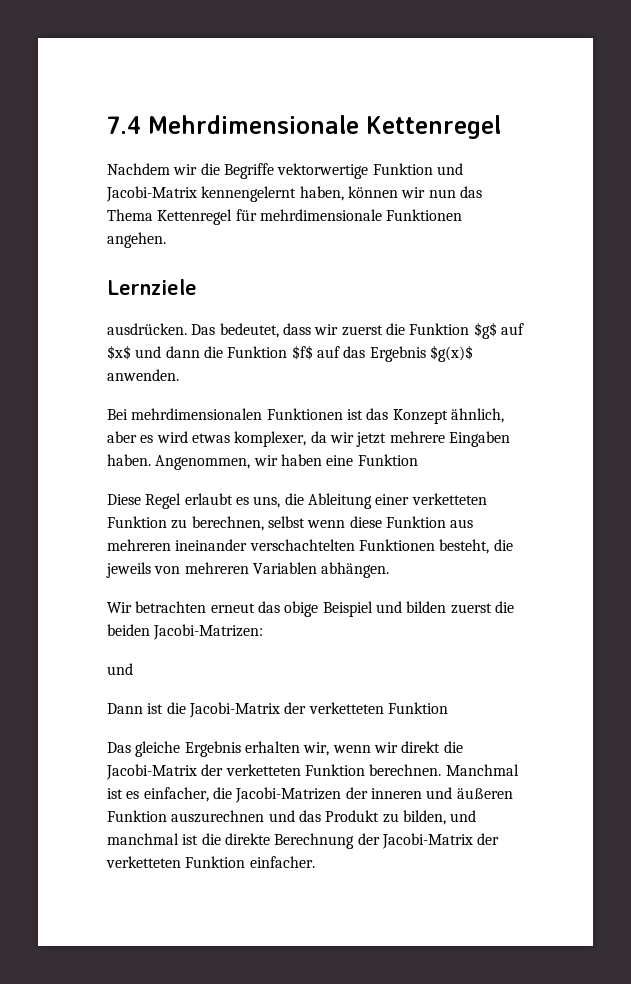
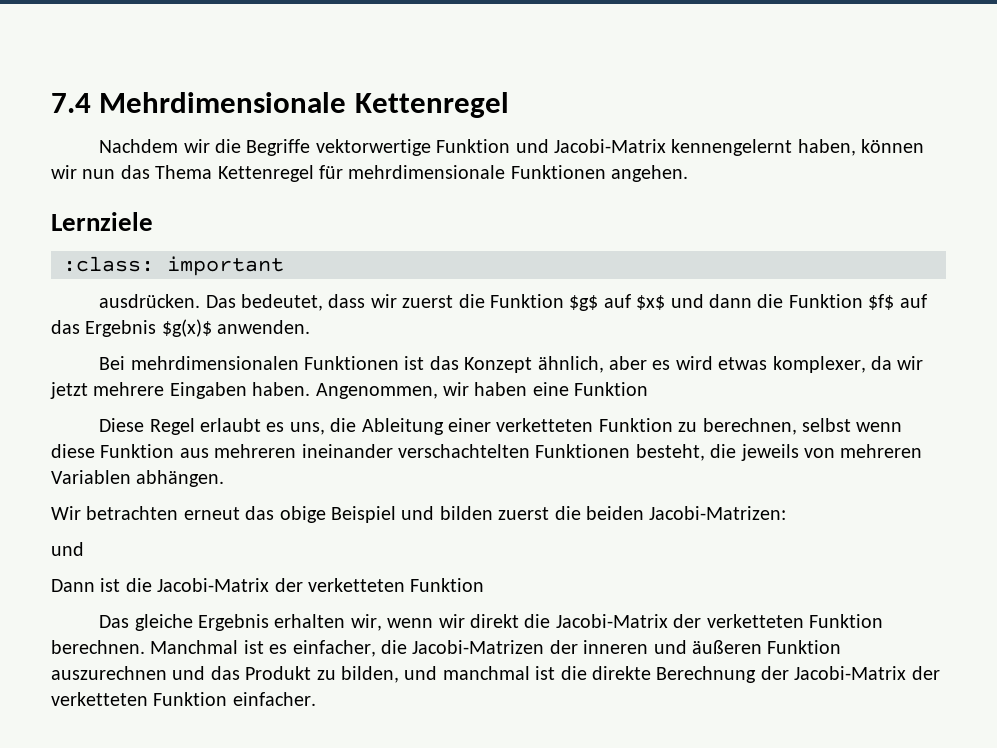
(197, 287) none -> [63,256,284,276] // :class: important

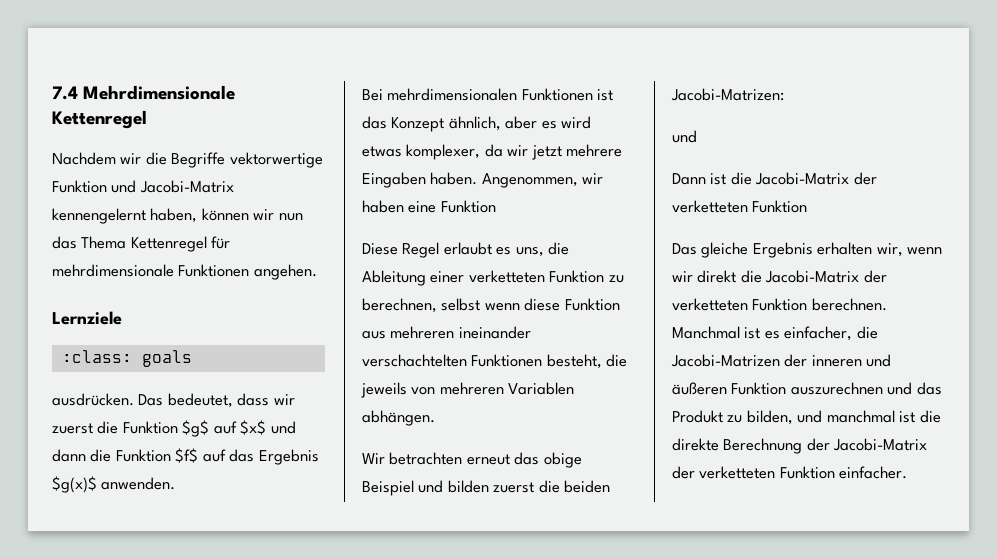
[167,256,284,276] important -> [141,350,192,367] goals

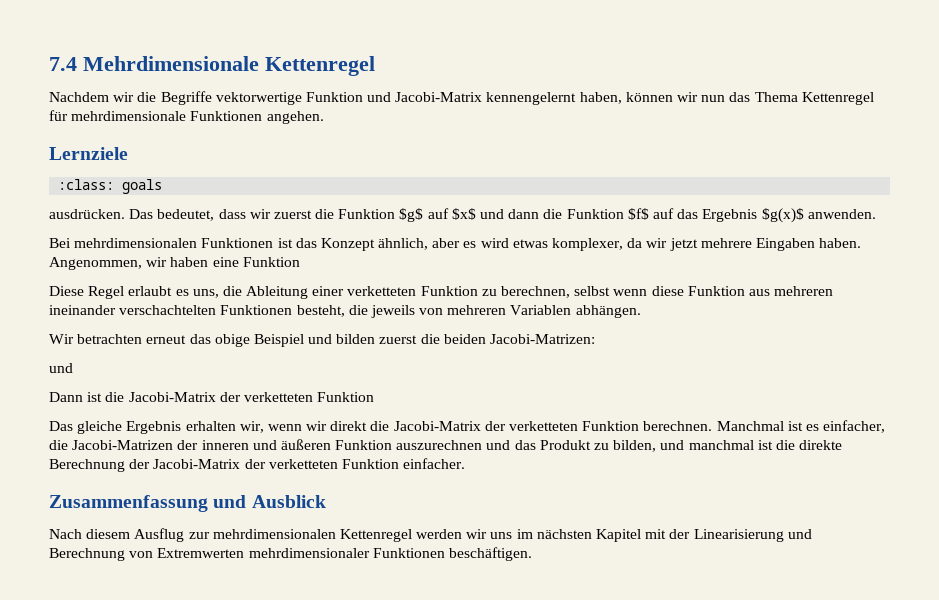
(908, 472) none -> [49,495,326,512] [49,528,812,542] [49,547,532,561] // Zusammenfassung und Ausblick // Nach diesem Ausflug zur mehrdimensionalen Kettenregel werden wir uns im nächsten Kapitel mit der Linearisierung und Berechnung von Extremwerten mehrdimensionaler Funktionen beschäftigen.

